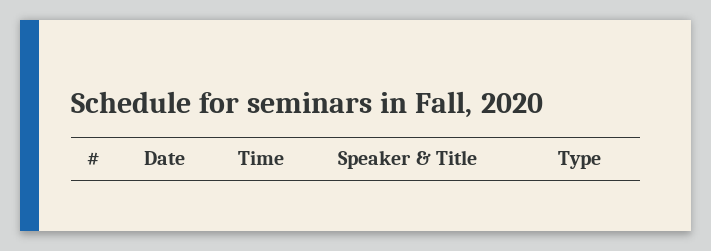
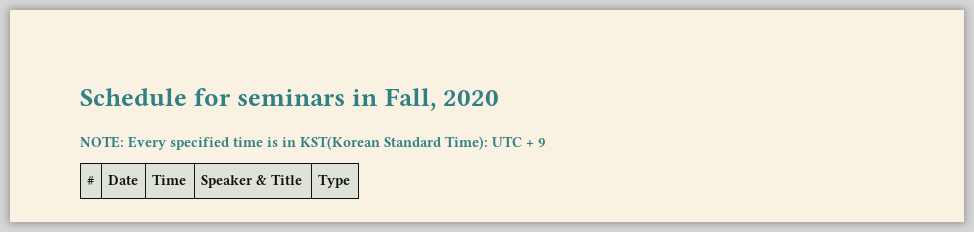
(543, 103) none -> [80,136,545,150] // NOTE: Every specified time is in KST(Korean Standard Time): UTC + 9

